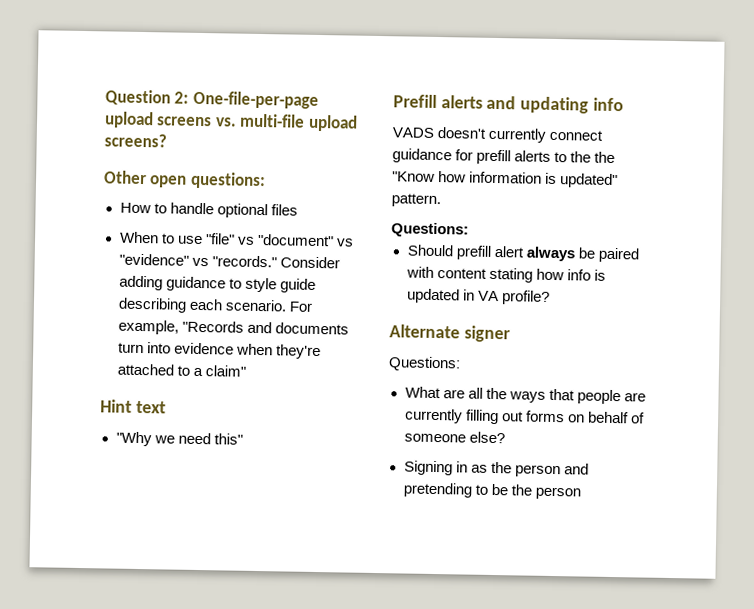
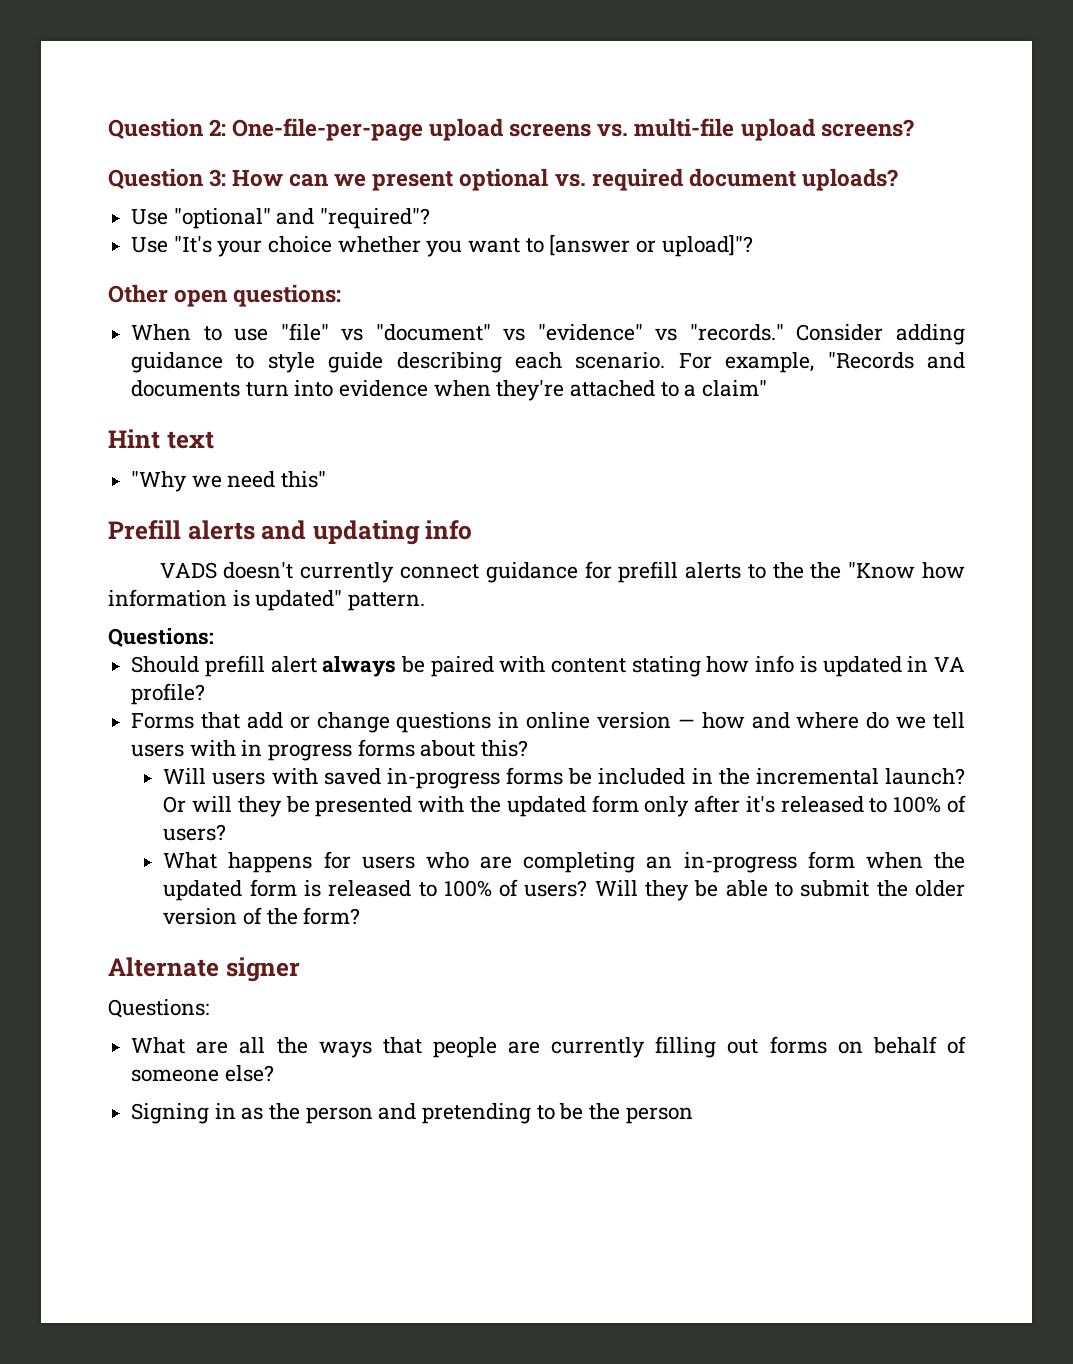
[104,170,266,190] [119,202,298,219] Other open questions: // How to handle optional files -> [108,168,898,191] [131,208,431,229] [131,234,753,257] [108,284,342,307] Question 3: How can we present optional vs. required document uploads? // Use "optional" and "required"? // Use "It's your choice whether you want to [answer or upload]"? // Other open questions:
(550, 297) none -> [131,712,966,733] [131,739,529,761] [163,767,965,789] [163,795,966,817] [163,824,227,841] [163,851,965,873] [163,879,965,901] [163,907,361,925] // Forms that add or change questions in online version — how and where do we tell users with in progress forms about this? // Will users with saved in-progress forms be included in the incremental launch? Or will they be presented with the updated form only after it's released to 100% of users? // What happens for users who are completing an in-progress form when the updated form is released to 100% of users? Will they be able to submit the older version of the form?

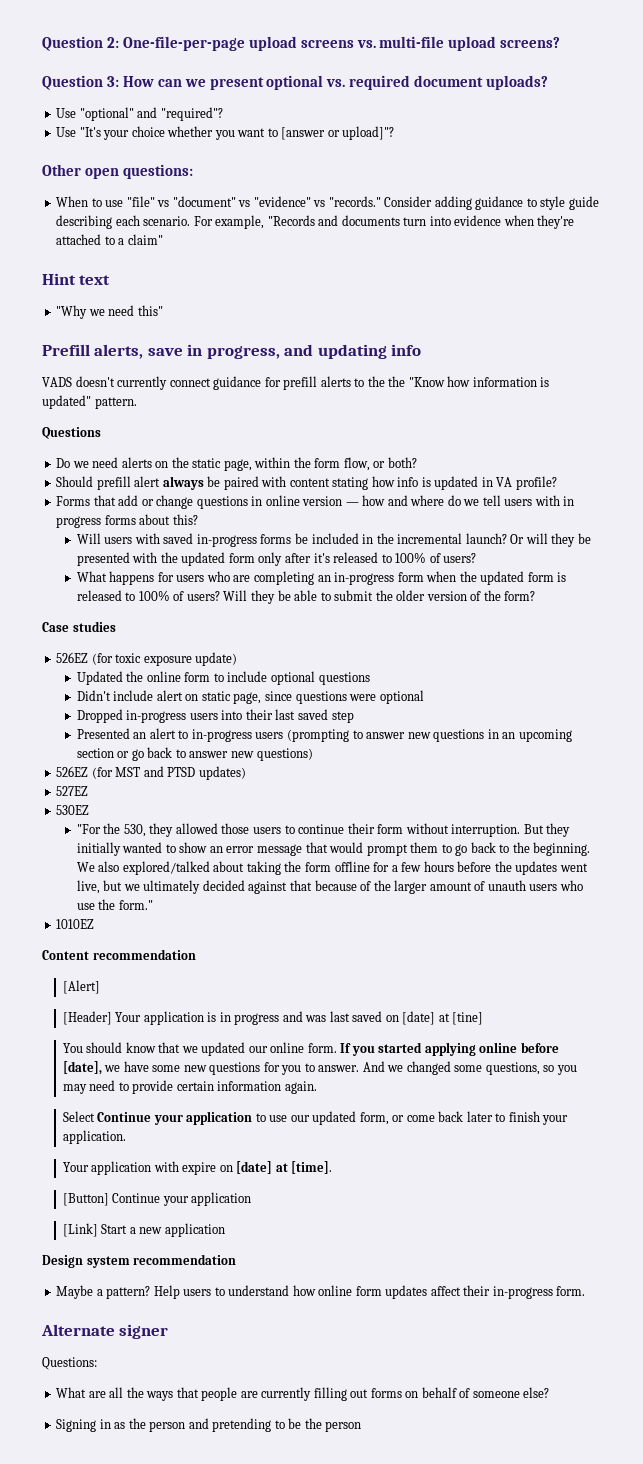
[187,520,255,540] alerts -> [94,344,280,359] alerts, save in progress,
[108,628,214,647] Questions: -> [42,427,101,439] [56,457,417,471] Questions // Do we need alerts on the static page, within the form flow, or both?
(361, 916) none -> [42,621,116,632] [56,652,238,666] [76,671,370,685] [76,690,424,704] [76,709,354,723] [76,728,572,742] [76,747,313,761] [56,766,246,780] [56,786,89,796] [56,805,90,815] [76,823,571,837] [76,842,591,856] [76,861,588,875] [76,880,583,894] [76,899,153,910] [56,919,95,929] [42,949,196,960] [62,980,100,994] [62,1011,484,1025] [62,1042,559,1056] [62,1061,577,1075] [62,1080,317,1094] [62,1111,569,1125] [62,1130,126,1144] [62,1161,333,1175] [62,1192,252,1206] [62,1223,225,1237] [42,1254,237,1268] [56,1285,586,1299] // Case studies // 526EZ (for toxic exposure update) // Updated the online form to include optional questions // Didn't include alert on static page, since questions were optional // Dropped in-progress users into their last saved step // Presented an alert to in-progress users (prompting to answer new questions in an upcoming section or go back to answer new questions) // 526EZ (for MST and PTSD updates) // 527EZ // 530EZ // "For the 530, they allowed those users to continue their form without interruption. But they initially wanted to show an error message that would prompt them to go back to the beginning. We also explored/talked about taking the form offline for a few hours before the updates went live, but we ultimately decided against that because of the larger amount of unauth users who use the form." // 1010EZ // Content recommendation // [Alert] // [Header] Your application is in progress and was last saved on [date] at [tine] // You should know that we updated our online form. If you started applying online before [date], we have some new questions for you to answer. And we changed some questions, so you may need to provide certain information again. // Select Continue your application to use our updated form, or come back later to finish your application. // Your application with expire on [date] at [time]. // [Button] Continue your application // [Link] Start a new application // Design system recommendation // Maybe a pattern? Help users to understand how online form updates affect their in-progress form.

